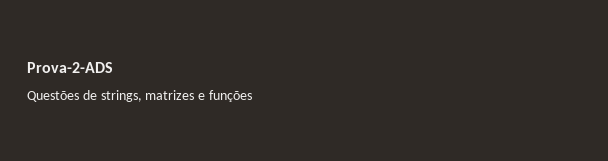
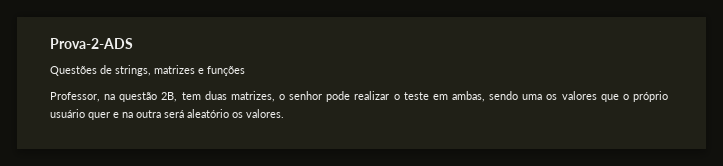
(252, 96) none -> [50,91,669,102] [50,109,284,120] // Professor, na questão 2B, tem duas matrizes, o senhor pode realizar o teste em ambas, sendo uma os valores que o próprio usuário quer e na outra será aleatório os valores.

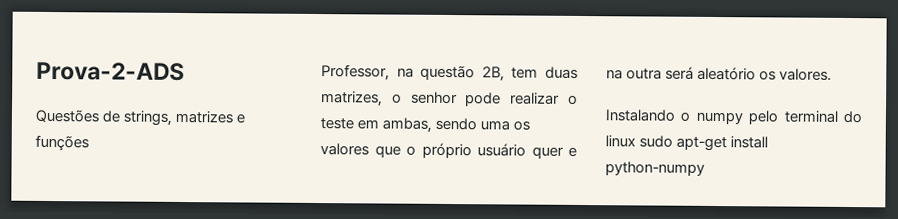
(284, 113) none -> [605,109,862,125] [605,135,769,152] [605,161,705,176] // Instalando o numpy pelo terminal do linux sudo apt-get install python-numpy

